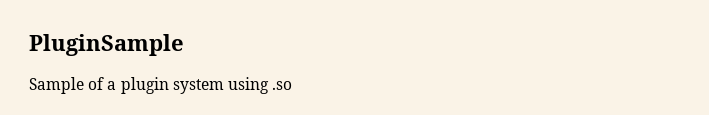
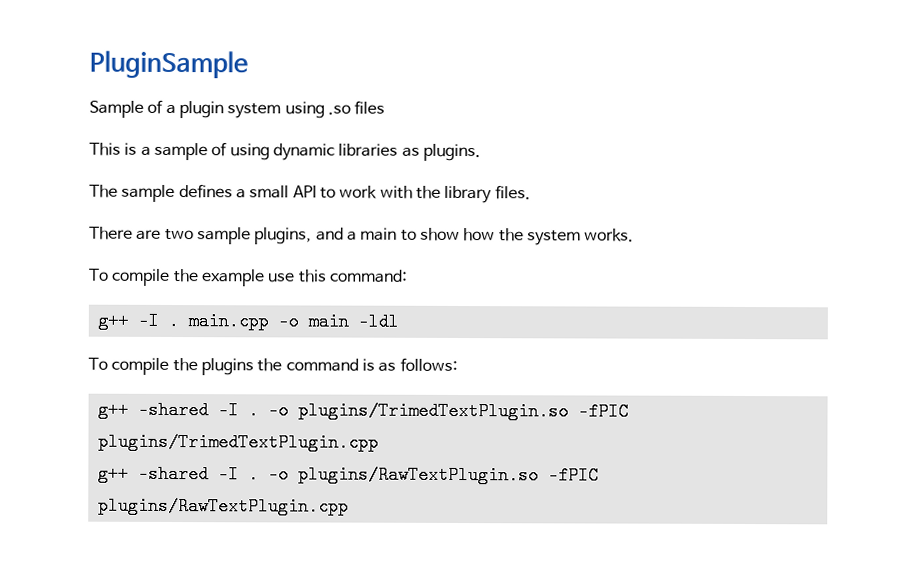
(293, 85) none -> [354,100,386,115] [89,142,481,162] [89,184,531,204] [89,226,635,246] [89,268,408,287] [97,311,399,331] [88,357,458,376] [97,400,629,421] [97,432,379,452] [97,464,599,485] [97,496,349,516] files // This is a sample of using dynamic libraries as plugins. // The sample defines a small API to work with the library files. // There are two sample plugins, and a main to show how the system works. // To compile the example use this command: // g++ -I . main.cpp -o main -ldl // To compile the plugins the command is as follows: // g++ -shared -I . -o plugins/TrimedTextPlugin.so -fPIC plugins/TrimedTextPlugin.cpp // g++ -shared -I . -o plugins/RawTextPlugin.so -fPIC plugins/RawTextPlugin.cpp

